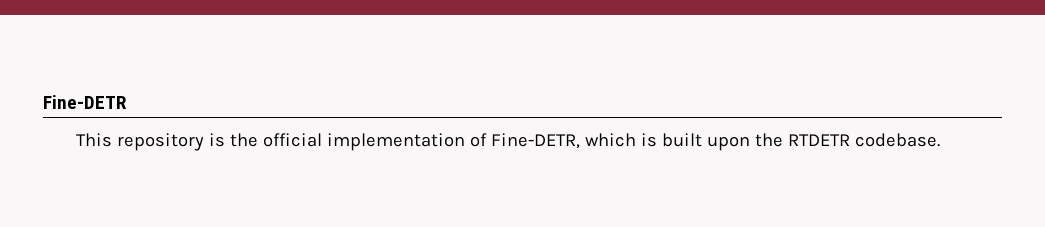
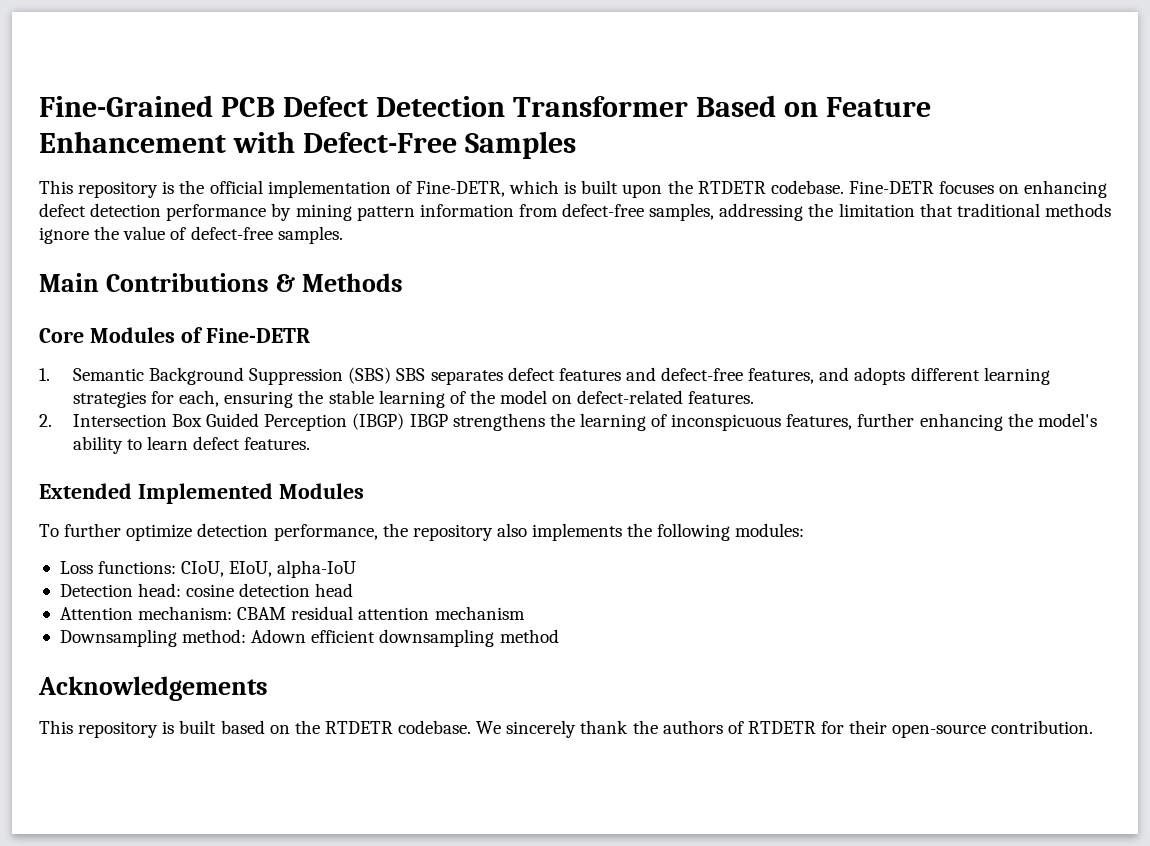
[43,95,127,109] Fine-DETR -> [39,95,931,117] [39,131,576,159] Fine-Grained PCB Defect Detection Transformer Based on Feature Enhancement with Defect-Free Samples
(941, 140) none -> [848,180,1108,198] [39,203,1111,221] [39,226,343,244] [39,273,403,292] [39,327,310,343] [39,367,1050,385] [72,390,755,408] [39,413,1097,431] [72,436,311,454] [39,483,364,504] [39,523,805,541] [59,560,357,578] [59,583,354,597] [59,606,525,620] [59,629,559,647] [38,676,268,701] [39,720,1094,738] Fine-DETR focuses on enhancing defect detection performance by mining pattern information from defect-free samples, addressing the limitation that traditional methods ignore the value of defect-free samples. // Main Contributions & Methods // Core Modules of Fine-DETR // 1. Semantic Background Suppression (SBS) SBS separates defect features and defect-free features, and adopts different learning strategies for each, ensuring the stable learning of the model on defect-related features. // 2. Intersection Box Guided Perception (IBGP) IBGP strengthens the learning of inconspicuous features, further enhancing the model's ability to learn defect features. // Extended Implemented Modules // To further optimize detection performance, the repository also implements the following modules: // Loss functions: CIoU, EIoU, alpha-IoU // Detection head: cosine detection head // Attention mechanism: CBAM residual attention mechanism // Downsampling method: Adown efficient downsampling method // Acknowledgements // This repository is built based on the RTDETR codebase. We sincerely thank the authors of RTDETR for their open-source contribution.

